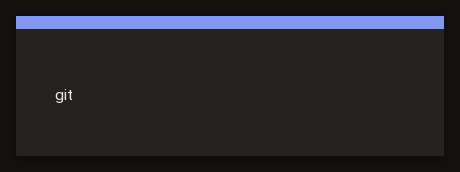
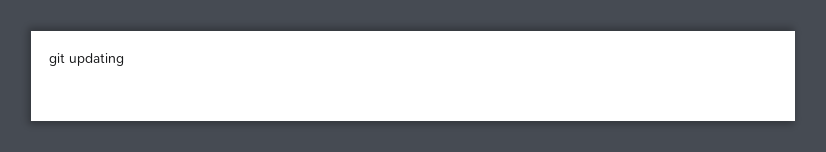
(73, 96) none -> [69,53,124,66] updating

